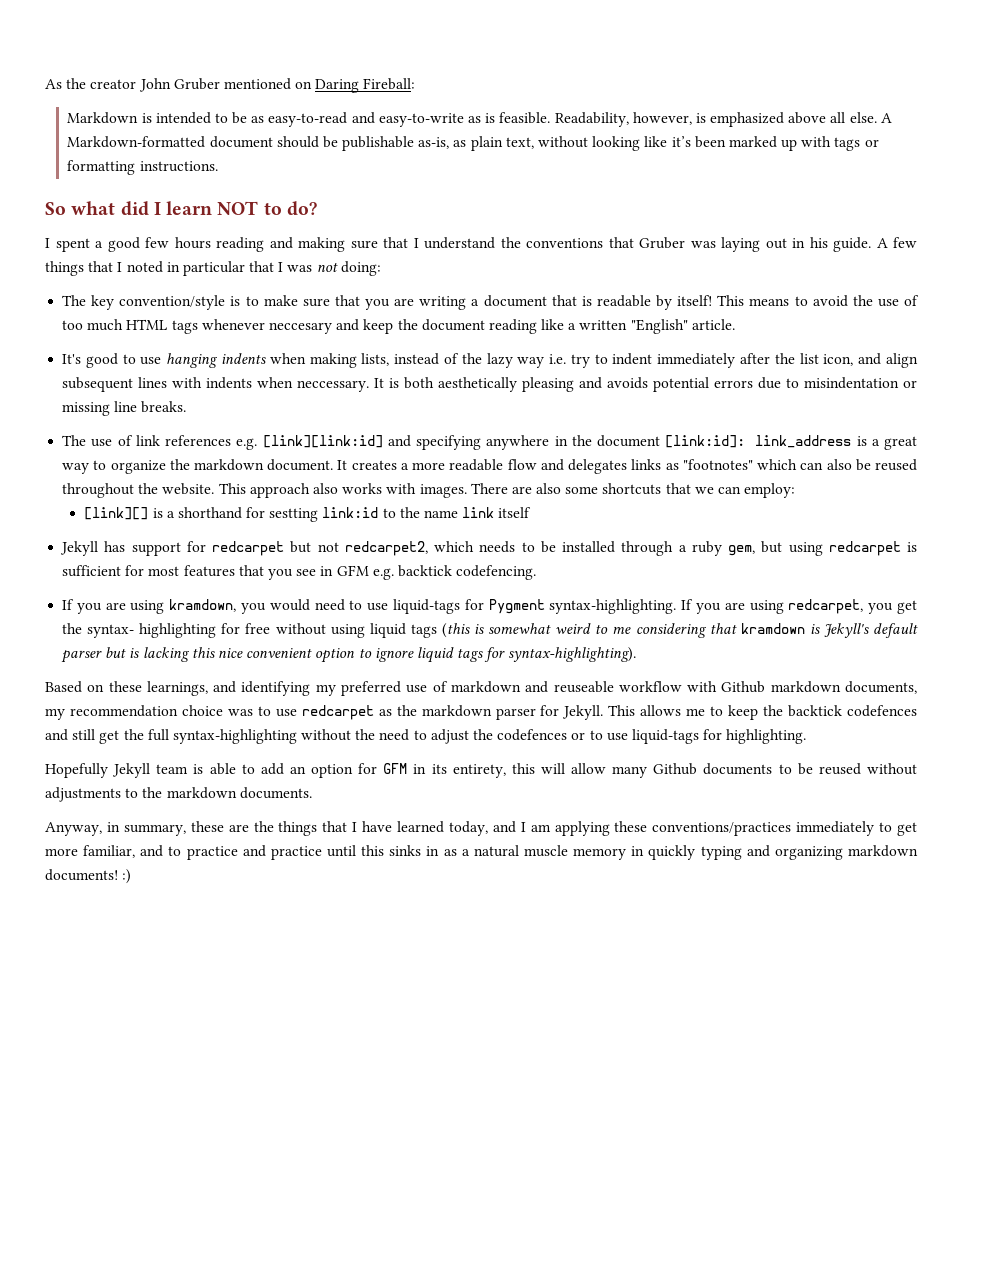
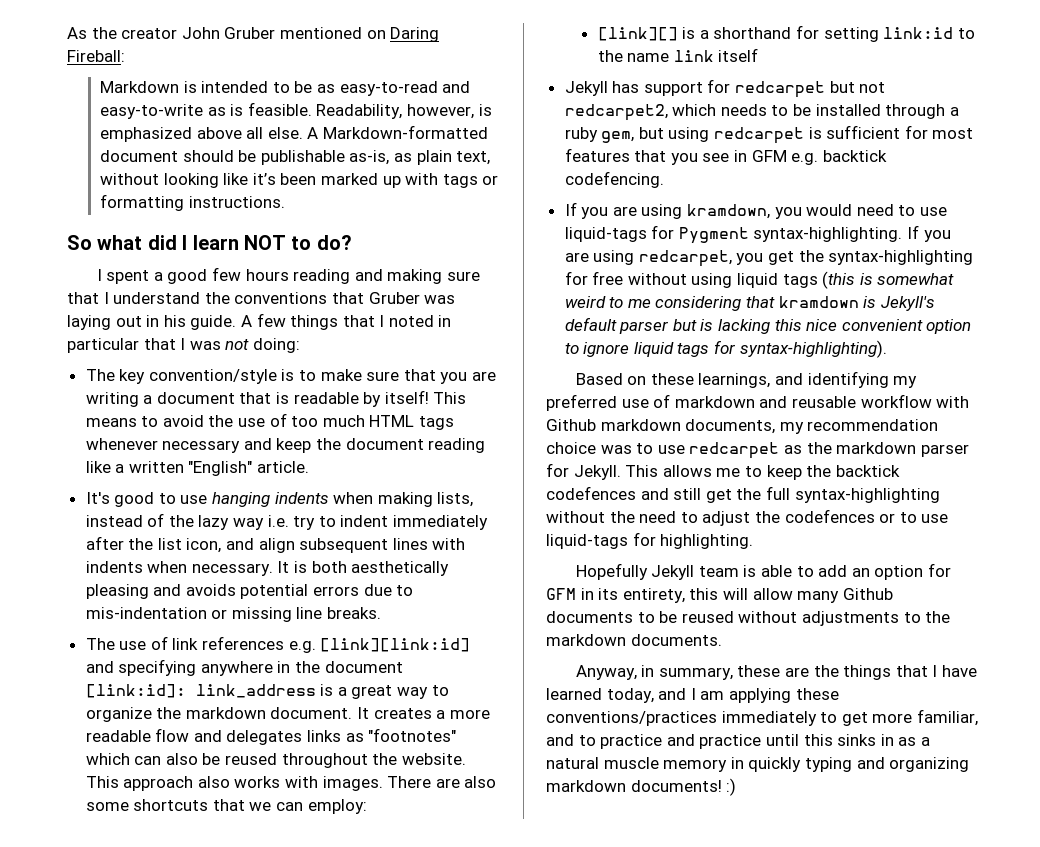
[268,322,332,334] neccesary -> [162,440,241,453] necessary
[297,380,370,392] neccessary. -> [191,563,273,576] necessary.
[804,377,900,389] misindentation -> [85,607,207,619] mis-indentation
[269,508,319,522] sestting -> [823,27,879,42] setting
[87,623,217,638] syntax- highlighting -> [828,250,974,265] syntax-highlighting
[553,681,614,693] reuseable -> [791,396,856,408] reusable

